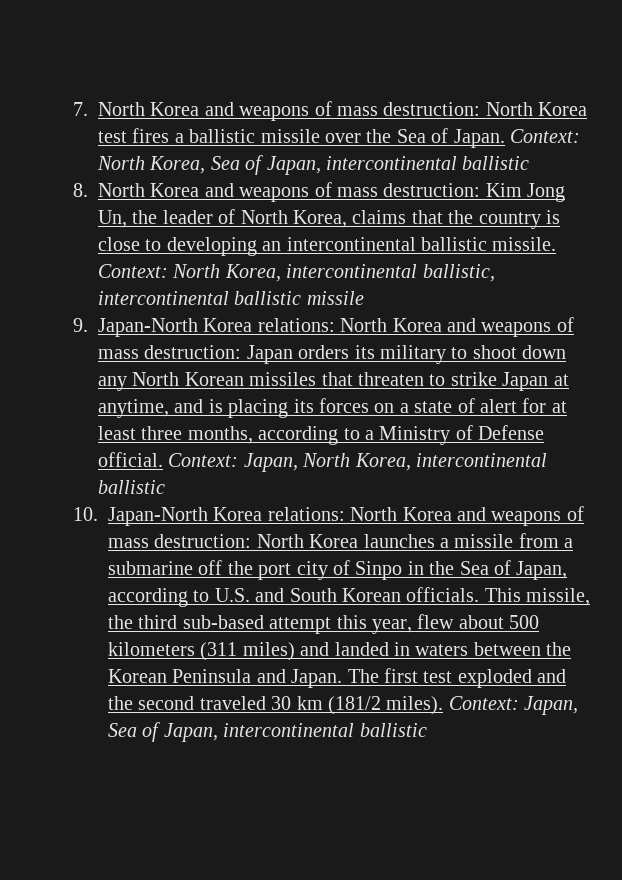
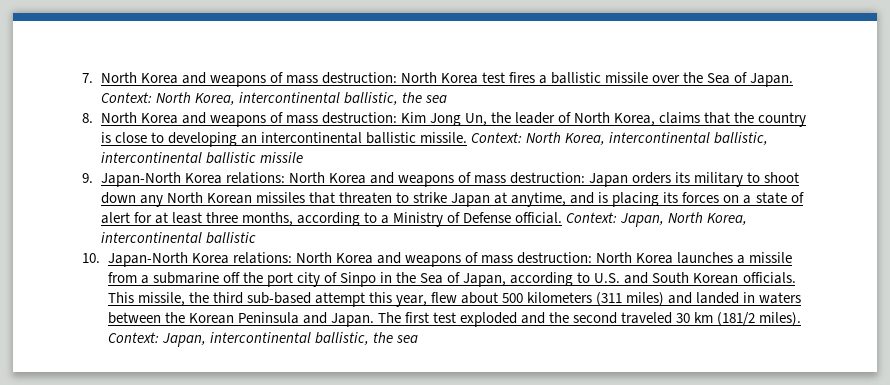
[210,155,530,175] Sea of Japan, intercontinental ballistic -> [238,92,447,106] intercontinental ballistic, the sea
[108,722,427,742] Sea of Japan, intercontinental ballistic -> [209,332,418,346] intercontinental ballistic, the sea

